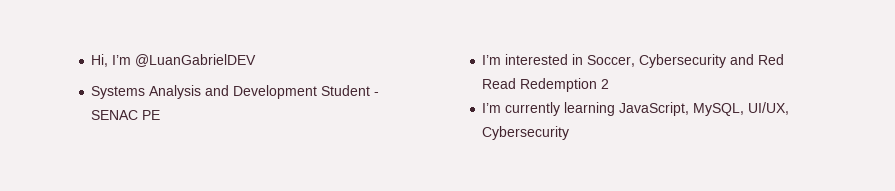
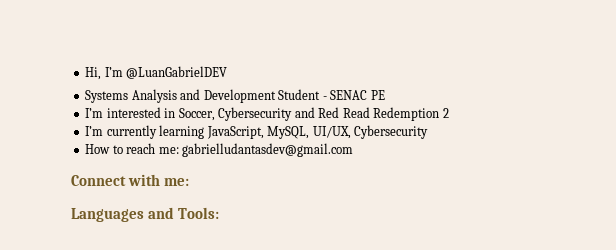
(570, 133) none -> [85,143,354,157] [71,174,189,186] [71,207,219,222] // How to reach me: gabrielludantasdev@gmail.com // Connect with me: // Languages and Tools:

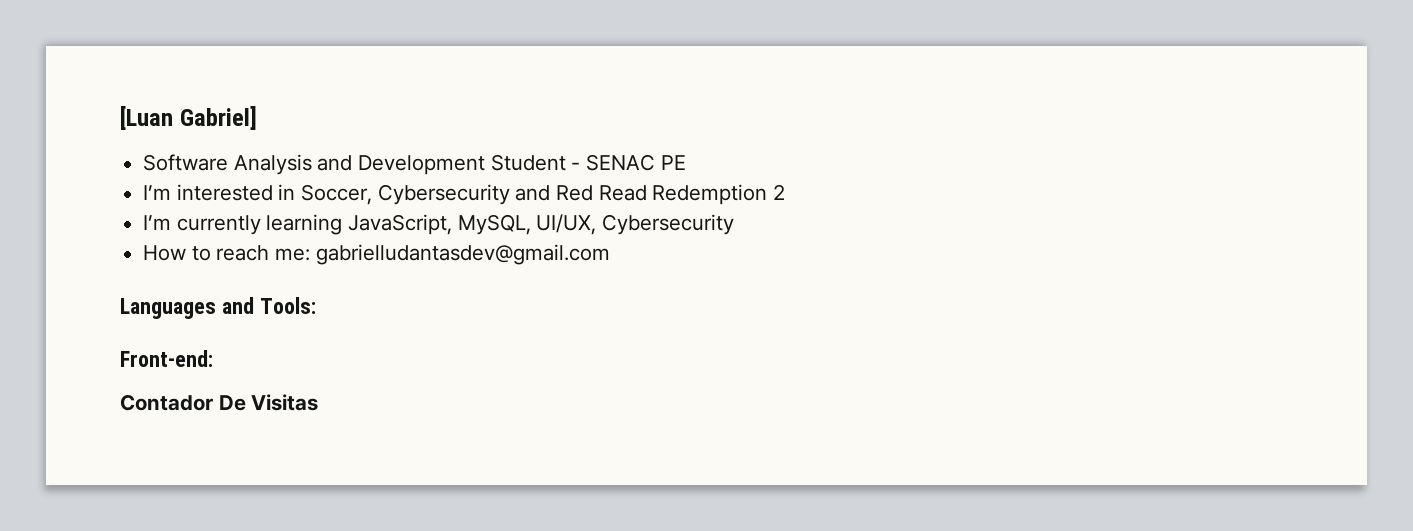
[85,66,228,80] [85,90,129,103] Hi, I’m @LuanGabrielDEV // Systems -> [120,106,257,130] [143,154,229,171] [Luan Gabriel] // Software
[71,174,189,186] // Connect with me: -> (610, 254) none
(219, 213) none -> [120,350,213,367] [120,394,319,411] // Front-end: // Contador De Visitas

